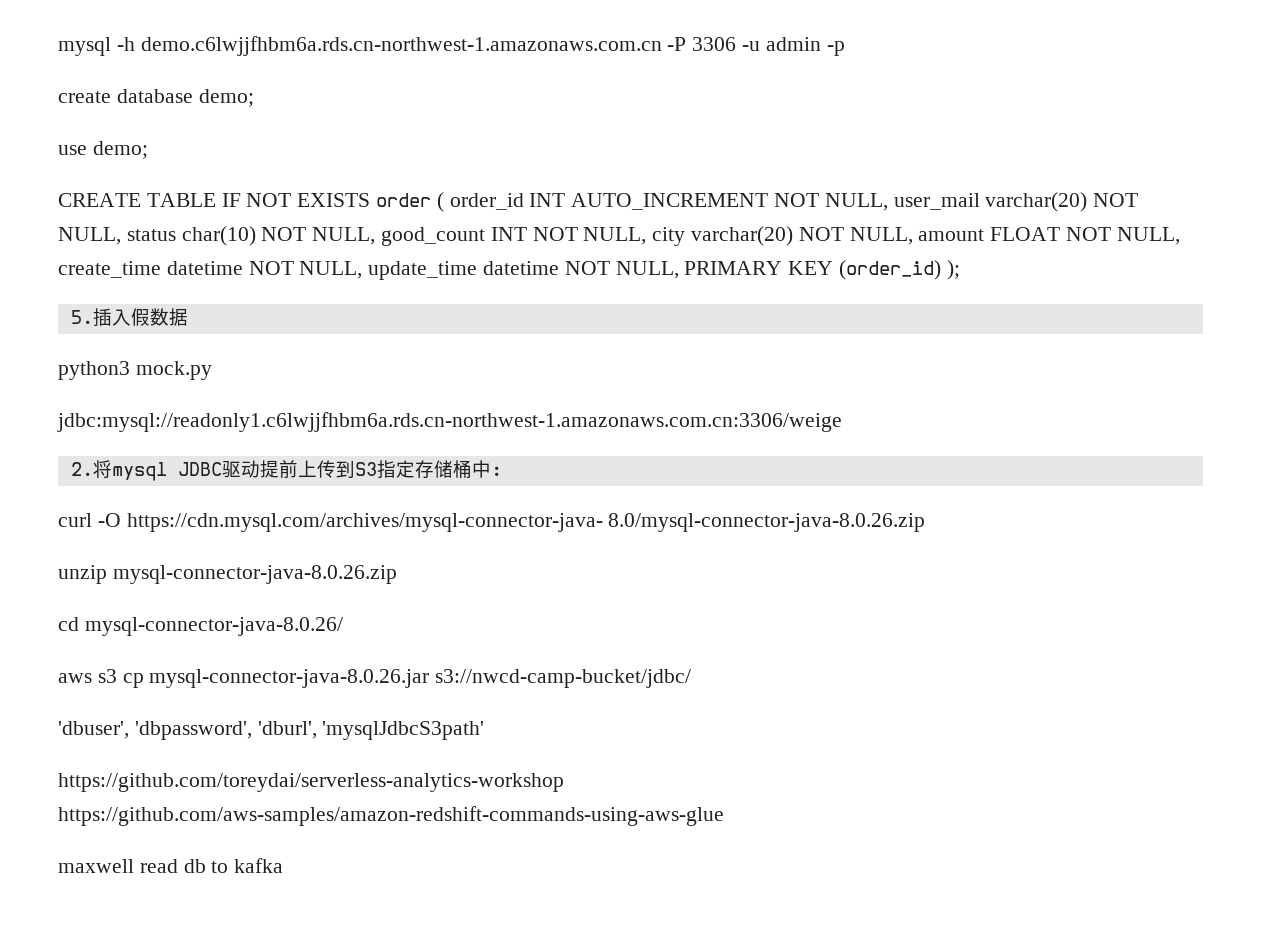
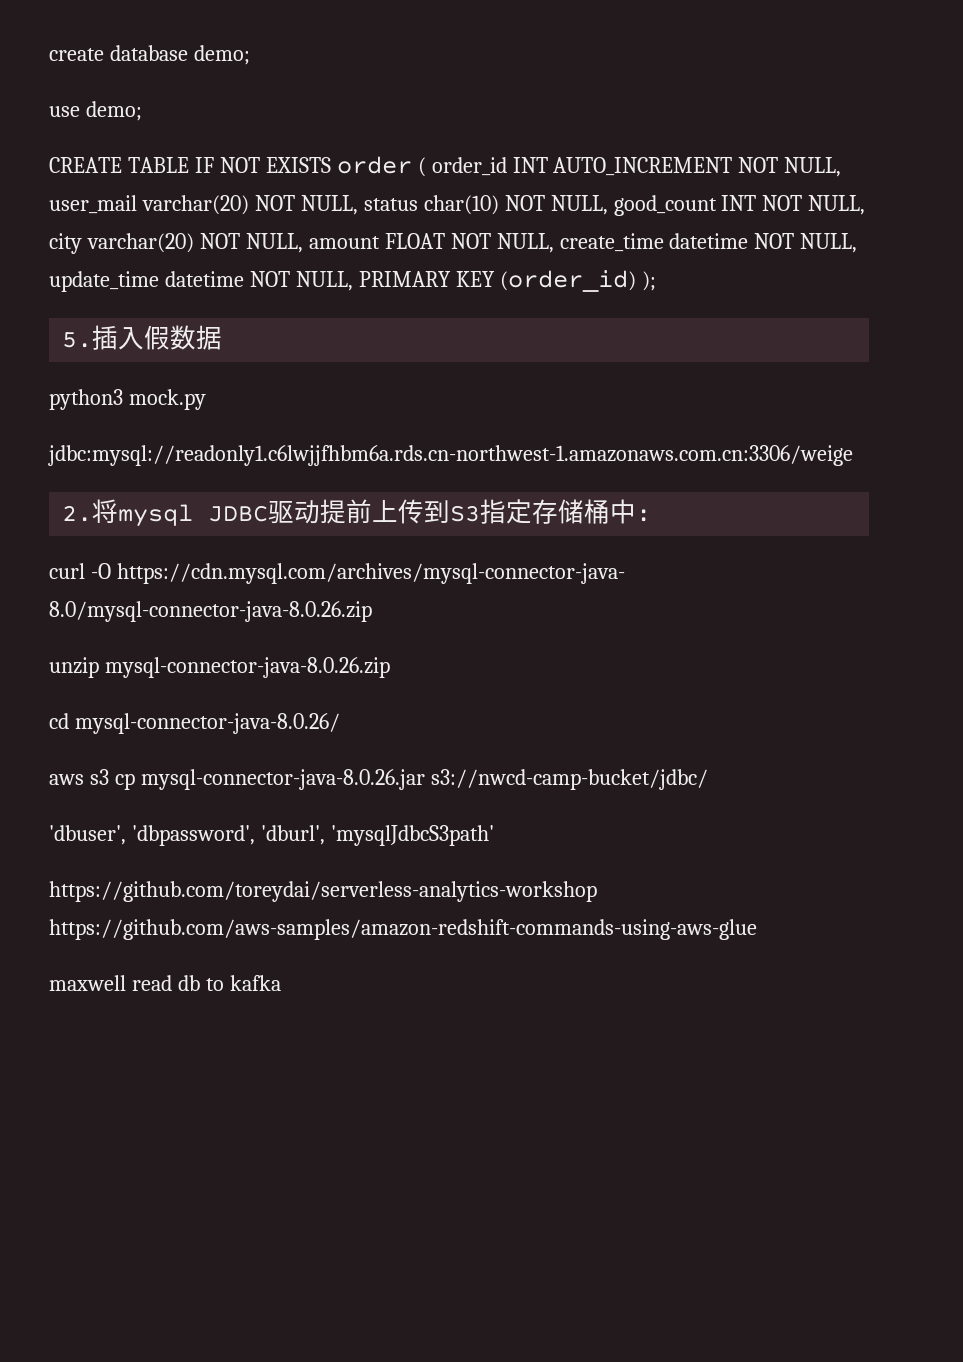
[58,36,845,56] mysql -h demo.c6lwjjfhbm6a.rds.cn-northwest-1.amazonaws.com.cn -P 3306 -u admin -p // -> (49, 54) none

